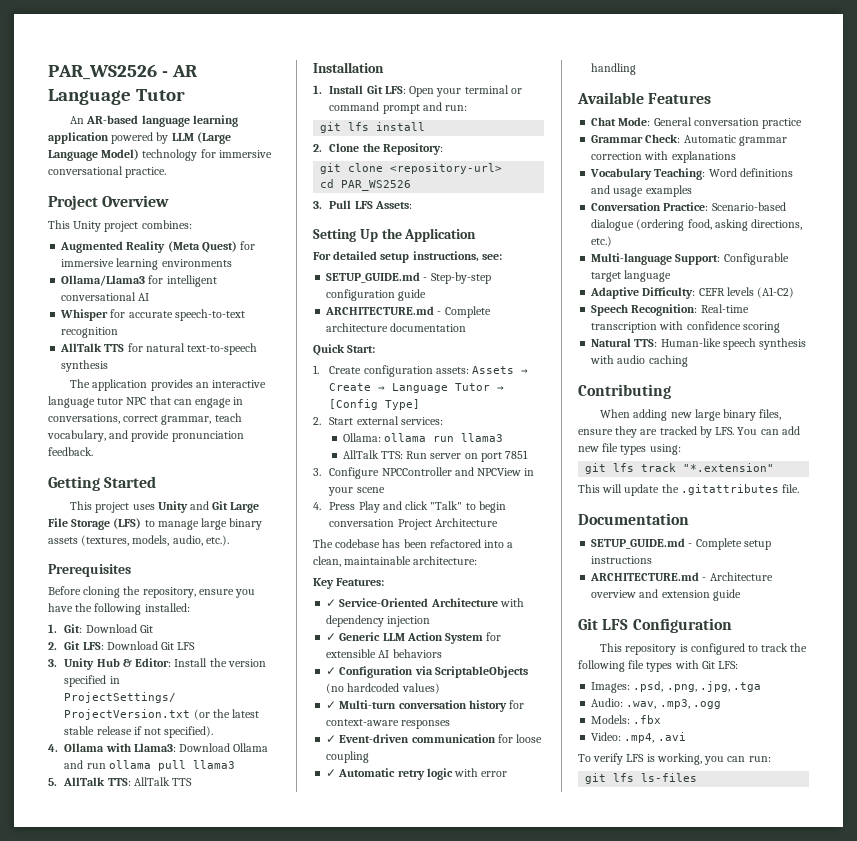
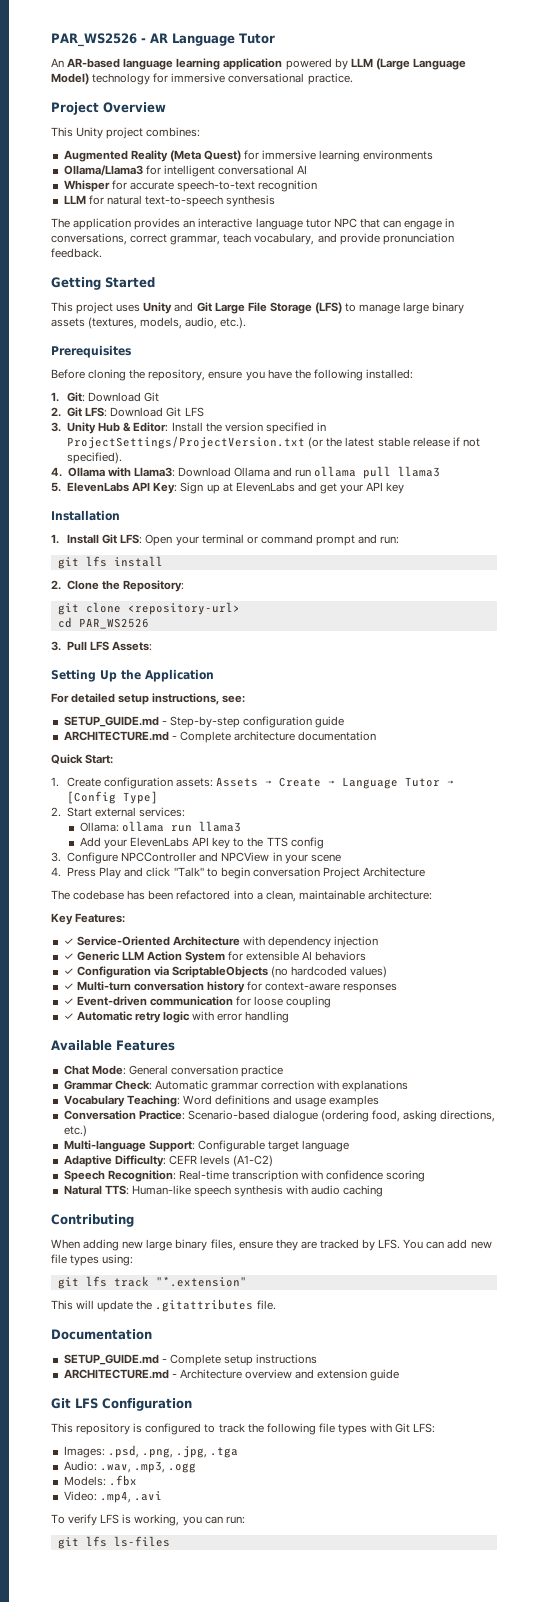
[60,343,125,352] AllTalk TTS -> [63,195,86,204] LLM
[63,777,193,786] AllTalk TTS: AllTalk TTS -> [67,482,405,494] ElevenLabs API Key: Sign up at ElevenLabs and get your API key
[342,450,529,462] AllTalk TTS: Run server on port 7851 -> [79,837,324,849] Add your ElevenLabs API key to the TTS config

